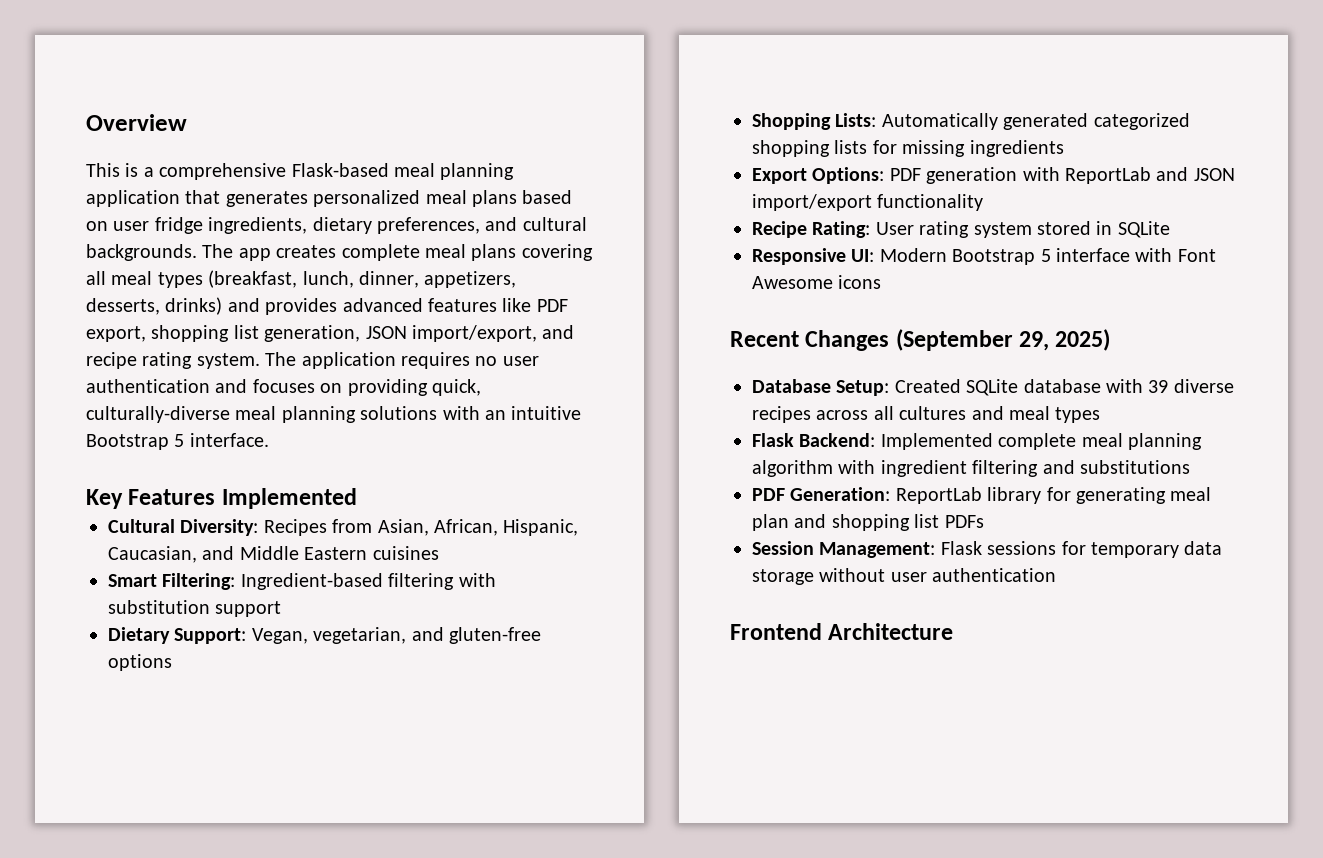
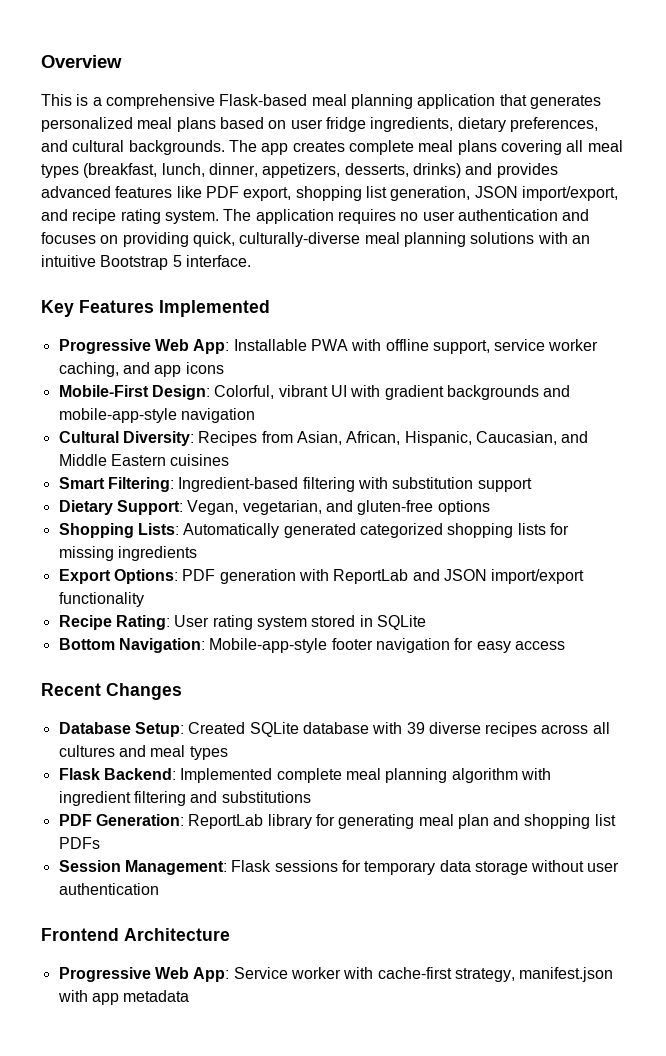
(357, 498) none -> [58,339,599,354] [58,362,224,377] [58,385,571,400] [58,408,255,423] // Progressive Web App: Installable PWA with offline support, service worker caching, and app icons // Mobile-First Design: Colorful, vibrant UI with gradient backgrounds and mobile-app-style navigation
[752,248,1216,265] [752,275,882,289] Responsive UI: Modern Bootstrap 5 interface with Font Awesome icons -> [58,638,565,653] Bottom Navigation: Mobile-app-style footer navigation for easy access
[895,329,1111,351] (September 29, 2025) -> (182, 691) none
(954, 631) none -> [58,967,614,982] [57,990,190,1005] // Progressive Web App: Service worker with cache-first strategy, manifest.json with app metadata

